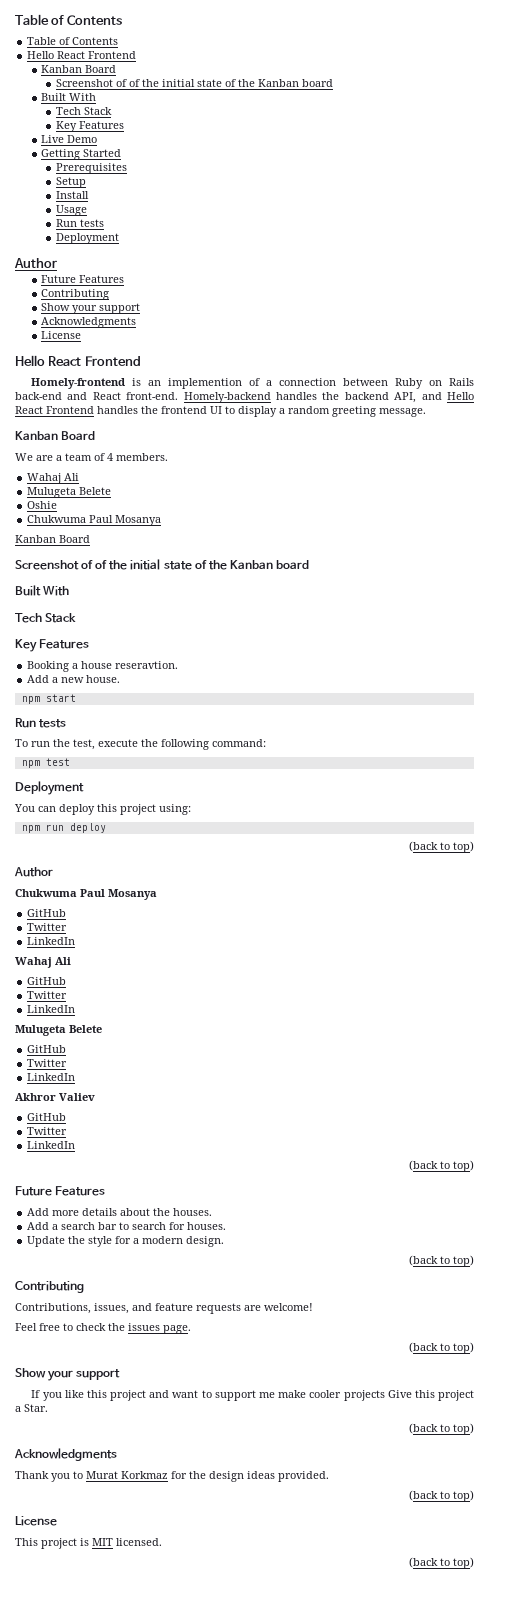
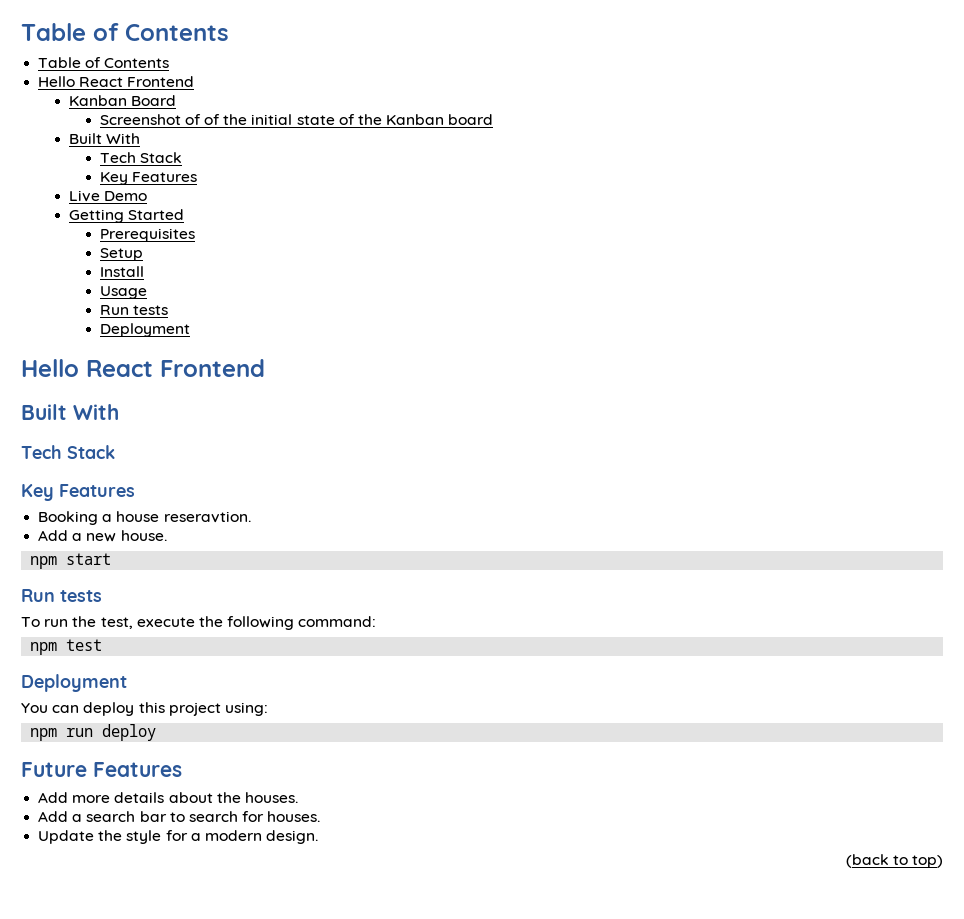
[14,258,57,268] [41,275,125,283] [41,289,110,300] [41,303,141,314] [41,317,137,328] [41,331,82,339] [15,355,141,366] [31,378,475,389] [15,392,474,403] [15,406,426,417] [15,431,96,440] [15,453,168,461] [27,473,80,484] [27,487,112,498] [27,501,58,509] [27,515,162,526] [15,535,90,543] [15,559,309,570] Author // Future Features // Contributing // Show your support // Acknowledgments // License // Hello React Frontend // Homely-frontend is an implemention of a connection between Ruby on Rails back-end and React front-end. Homely-backend handles the backend API, and Hello React Frontend handles the frontend UI to display a random greeting message. // Kanban Board // We are a team of 4 members. // Wahaj Ali // Mulugeta Belete // Oshie // Chukwuma Paul Mosanya // Kanban Board // Screenshot of of the initial state of the Kanban board -> [21,359,265,377] Hello React Frontend
[409,841,474,853] [14,867,53,877] [15,889,157,900] [27,909,67,917] [27,923,68,931] [27,937,76,945] [15,957,71,968] [27,977,67,985] [27,991,68,999] [27,1005,76,1013] [15,1025,102,1036] [27,1045,67,1053] [27,1059,68,1067] [27,1073,76,1081] [15,1093,95,1101] [27,1113,67,1121] [27,1127,68,1135] [27,1141,76,1149] [409,1160,474,1172] // (back to top) // Author // Chukwuma Paul Mosanya // GitHub // Twitter // LinkedIn // Wahaj Ali // GitHub // Twitter // LinkedIn // Mulugeta Belete // GitHub // Twitter // LinkedIn // Akhror Valiev // GitHub // Twitter // LinkedIn // (back to top) -> (157, 732) none
[15,1281,84,1293] [15,1303,313,1314] [15,1323,191,1334] [409,1342,474,1354] [15,1368,121,1381] [31,1390,475,1401] [15,1404,48,1412] [409,1423,474,1435] [14,1448,117,1461] [15,1471,329,1482] [409,1490,474,1502] [15,1516,57,1526] [15,1538,162,1549] [409,1557,474,1569] // Contributing // Contributions, issues, and feature requests are welcome! // Feel free to check the issues page. // (back to top) // Show your support // If you like this project and want to support me make cooler projects Give this project a Star. // (back to top) // Acknowledgments // Thank you to Murat Korkmaz for the design ideas provided. // (back to top) // License // This project is MIT licensed. // (back to top) -> (943, 861) none

